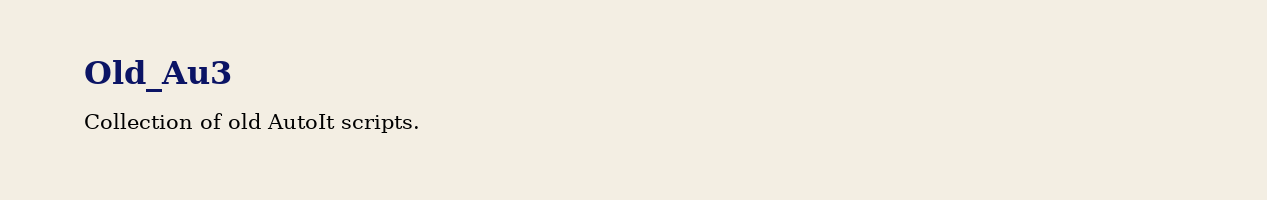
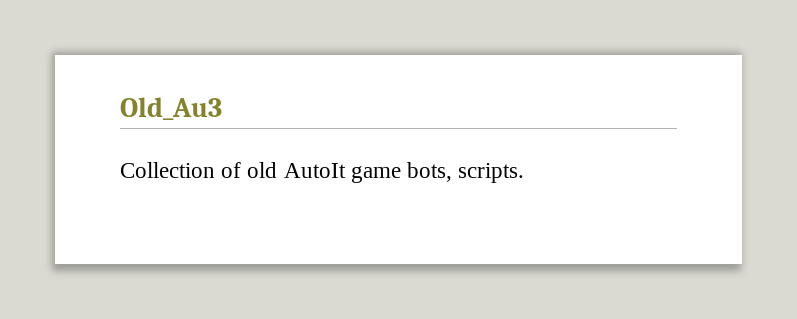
(335, 121) none -> [350,162,453,183] game bots,

